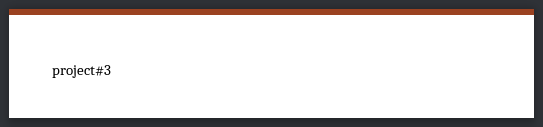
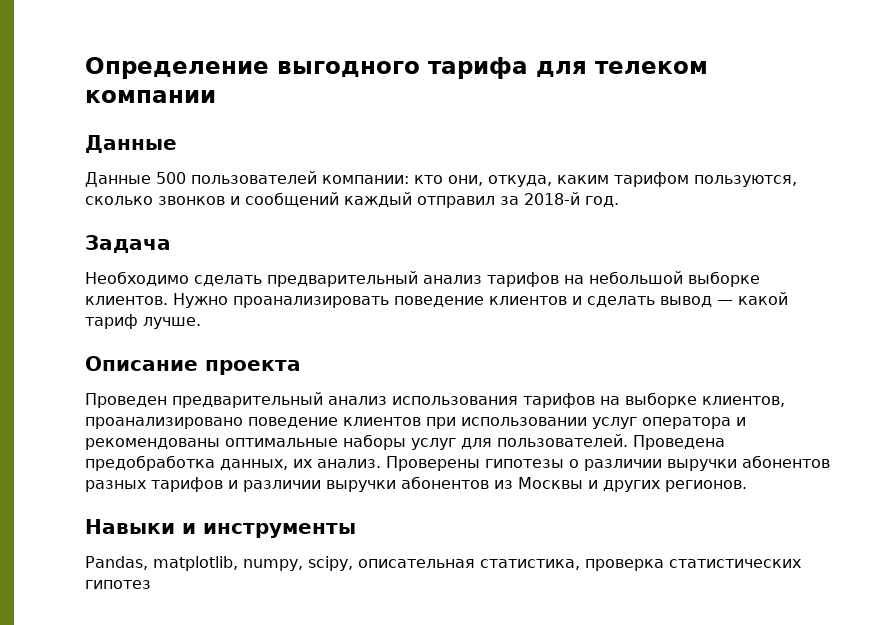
[52,65,111,78] project#3 -> [85,57,708,79] [85,90,216,103] [85,135,177,153] [85,171,797,187] [85,192,619,208] [85,235,171,253] [85,271,760,287] [85,292,788,308] [85,314,201,329] [85,356,301,375] [85,392,785,408] [85,417,746,429] [85,434,725,450] [85,455,830,471] [85,476,747,492] [85,519,356,538] [85,556,801,571] [85,580,151,589] Определение выгодного тарифа для телеком компании // Данные // Данные 500 пользователей компании: кто они, откуда, каким тарифом пользуются, сколько звонков и сообщений каждый отправил за 2018-й год. // Задача // Необходимо сделать предварительный анализ тарифов на небольшой выборке клиентов. Нужно проанализировать поведение клиентов и сделать вывод — какой тариф лучше. // Описание проекта // Проведен предварительный анализ использования тарифов на выборке клиентов, проанализировано поведение клиентов при использовании услуг оператора и рекомендованы оптимальные наборы услуг для пользователей. Проведена предобработка данных, их анализ. Проверены гипотезы о различии выручки абонентов разных тарифов и различии выручки абонентов из Москвы и других регионов. // Навыки и инструменты // Pandas, matplotlib, numpy, scipy, описательная статистика, проверка статистических гипотез

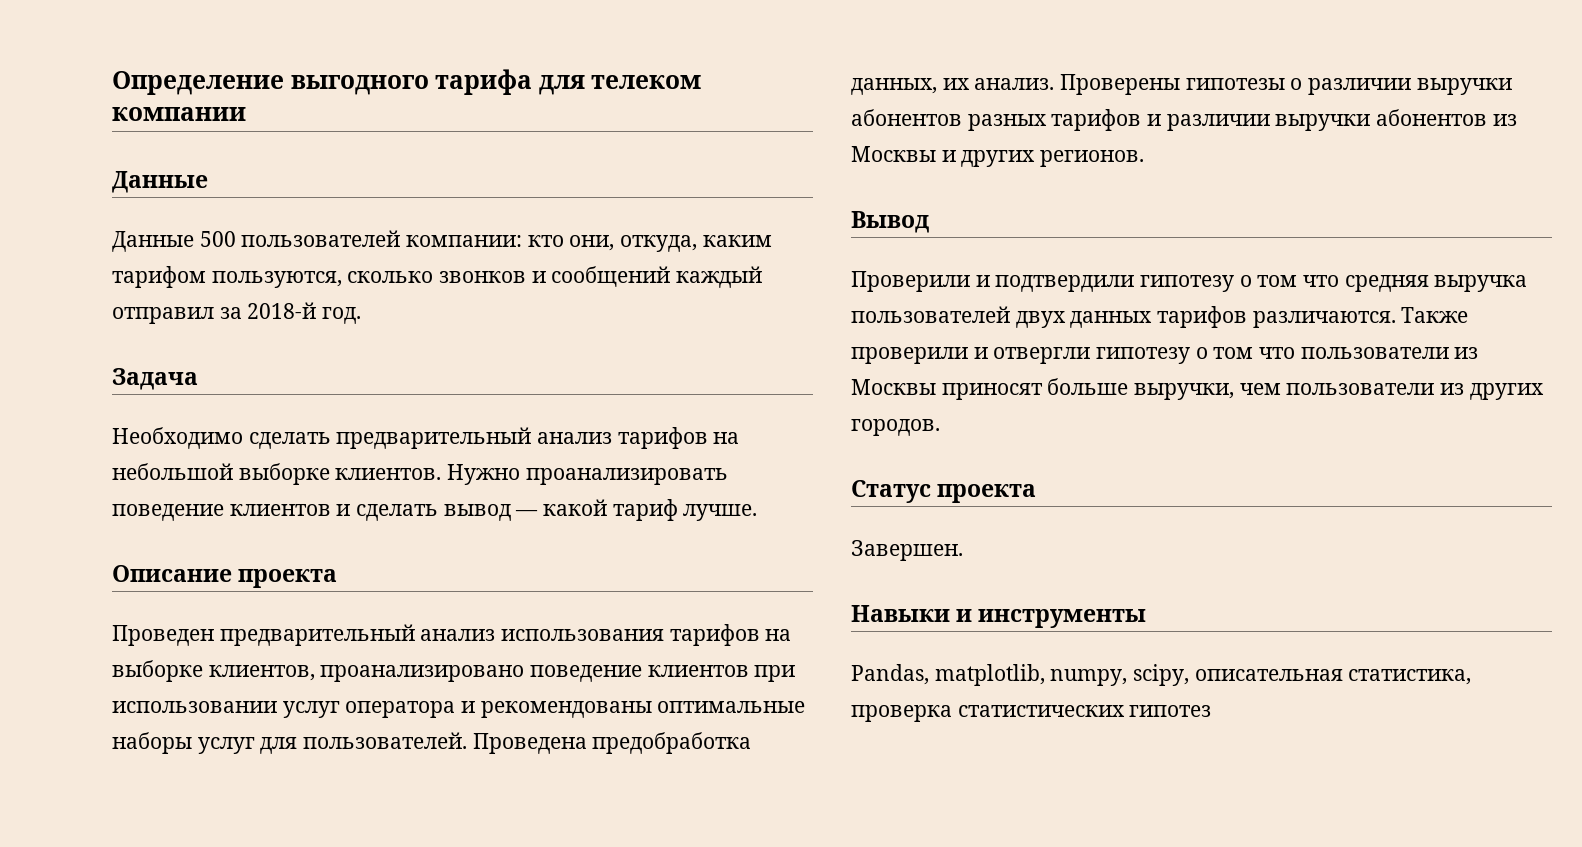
(747, 486) none -> [851,211,929,233] [851,271,1528,292] [851,306,1469,328] [851,347,1479,364] [851,378,1544,400] [851,419,940,436] [851,480,1037,503] [851,540,963,561] // Вывод // Проверили и подтвердили гипотезу о том что средняя выручка пользователей двух данных тарифов различаются. Также проверили и отвергли гипотезу о том что пользователи из Москвы приносят больше выручки, чем пользователи из других городов. // Статус проекта // Завершен.

